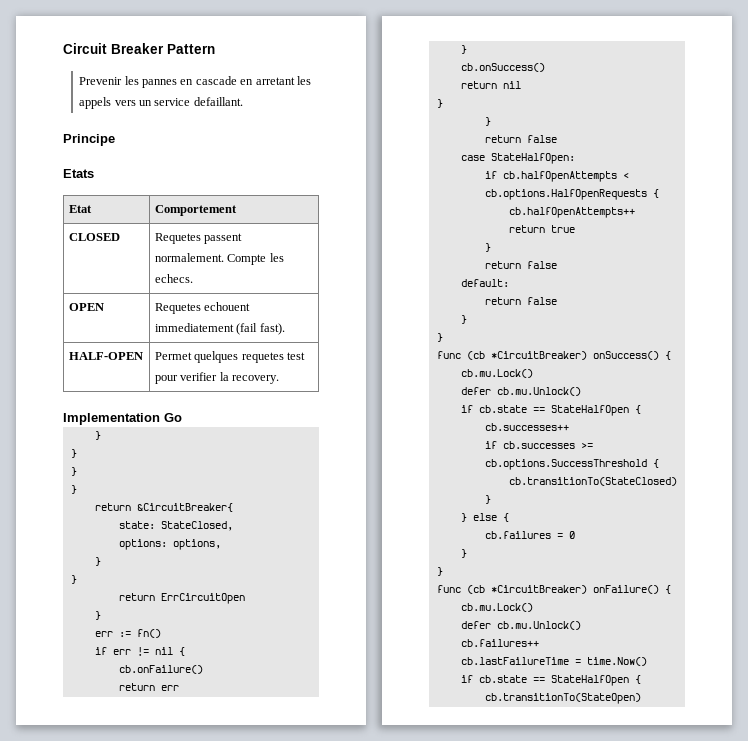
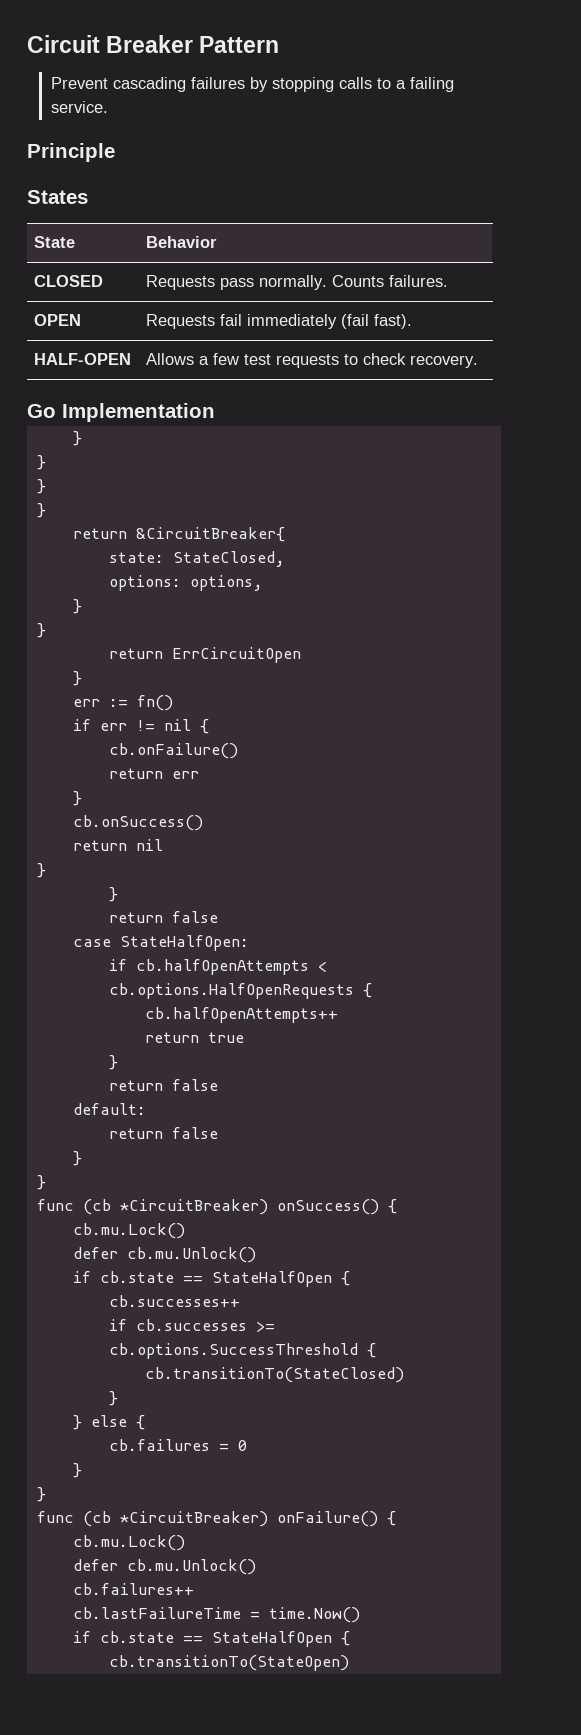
[79,76,311,88] [79,97,243,109] [63,134,115,146] [63,169,94,178] [68,205,92,213] [154,205,237,216] [68,233,120,241] [154,233,243,244] [154,253,284,265] [154,274,193,283] [68,303,104,311] [154,302,251,314] [154,323,285,335] [68,352,143,360] [154,351,306,363] [154,372,229,384] Prevenir les pannes en cascade en arretant les appels vers un service defaillant. // Principe // Etats // Etat | Comportement // CLOSED | Requetes passent normalement. Compte les echecs. // OPEN | Requetes echouent immediatement (fail fast). // HALF-OPEN | Permet quelques requetes test pour verifier la -> [50,77,454,92] [50,101,108,113] [27,143,115,162] [27,190,88,204] [34,236,76,248] [146,236,218,248] [34,275,104,287] [146,275,449,290] [34,314,82,326] [146,314,413,329] [34,353,132,365] [146,353,407,368] Prevent cascading failures by stopping calls to a failing service. // Principle // States // State | Behavior // CLOSED | Requests pass normally. Counts failures. // OPEN | Requests fail immediately (fail fast). // HALF-OPEN | Allows a few test requests to check
(280, 379) none -> [27,404,56,418] Go
[164,413,182,422] Go -> (215, 412) none

